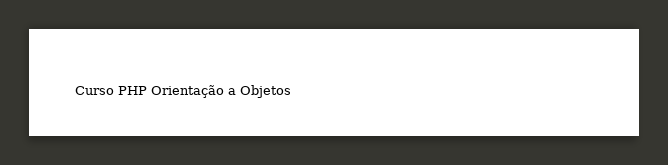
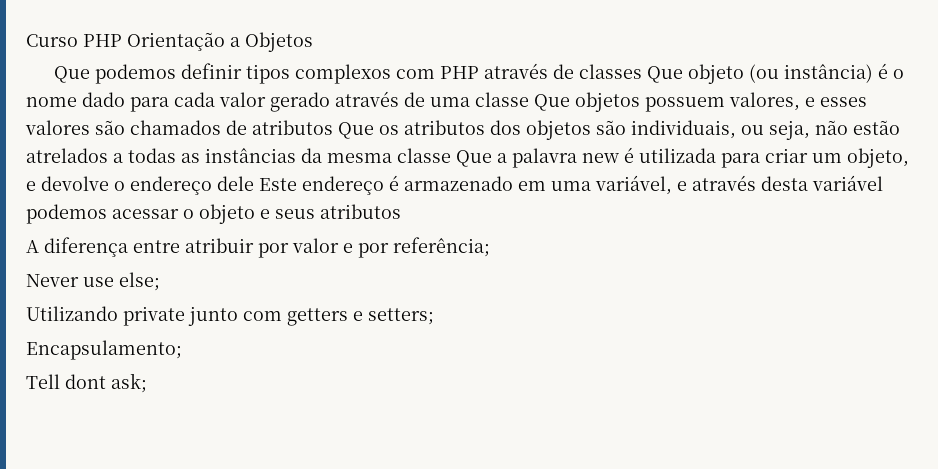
(291, 91) none -> [54,63,905,84] [26,91,867,112] [25,120,900,140] [26,147,909,168] [26,175,883,195] [26,204,401,224] [26,237,490,258] [26,272,160,291] [26,306,434,326] [26,340,182,360] [26,373,147,393] // Que podemos definir tipos complexos com PHP através de classes Que objeto (ou instância) é o nome dado para cada valor gerado através de uma classe Que objetos possuem valores, e esses valores são chamados de atributos Que os atributos dos objetos são individuais, ou seja, não estão atrelados a todas as instâncias da mesma classe Que a palavra new é utilizada para criar um objeto, e devolve o endereço dele Este endereço é armazenado em uma variável, e através desta variável podemos acessar o objeto e seus atributos // A diferença entre atribuir por valor e por referência; // Never use else; // Utilizando private junto com getters e setters; // Encapsulamento; // Tell dont ask;

